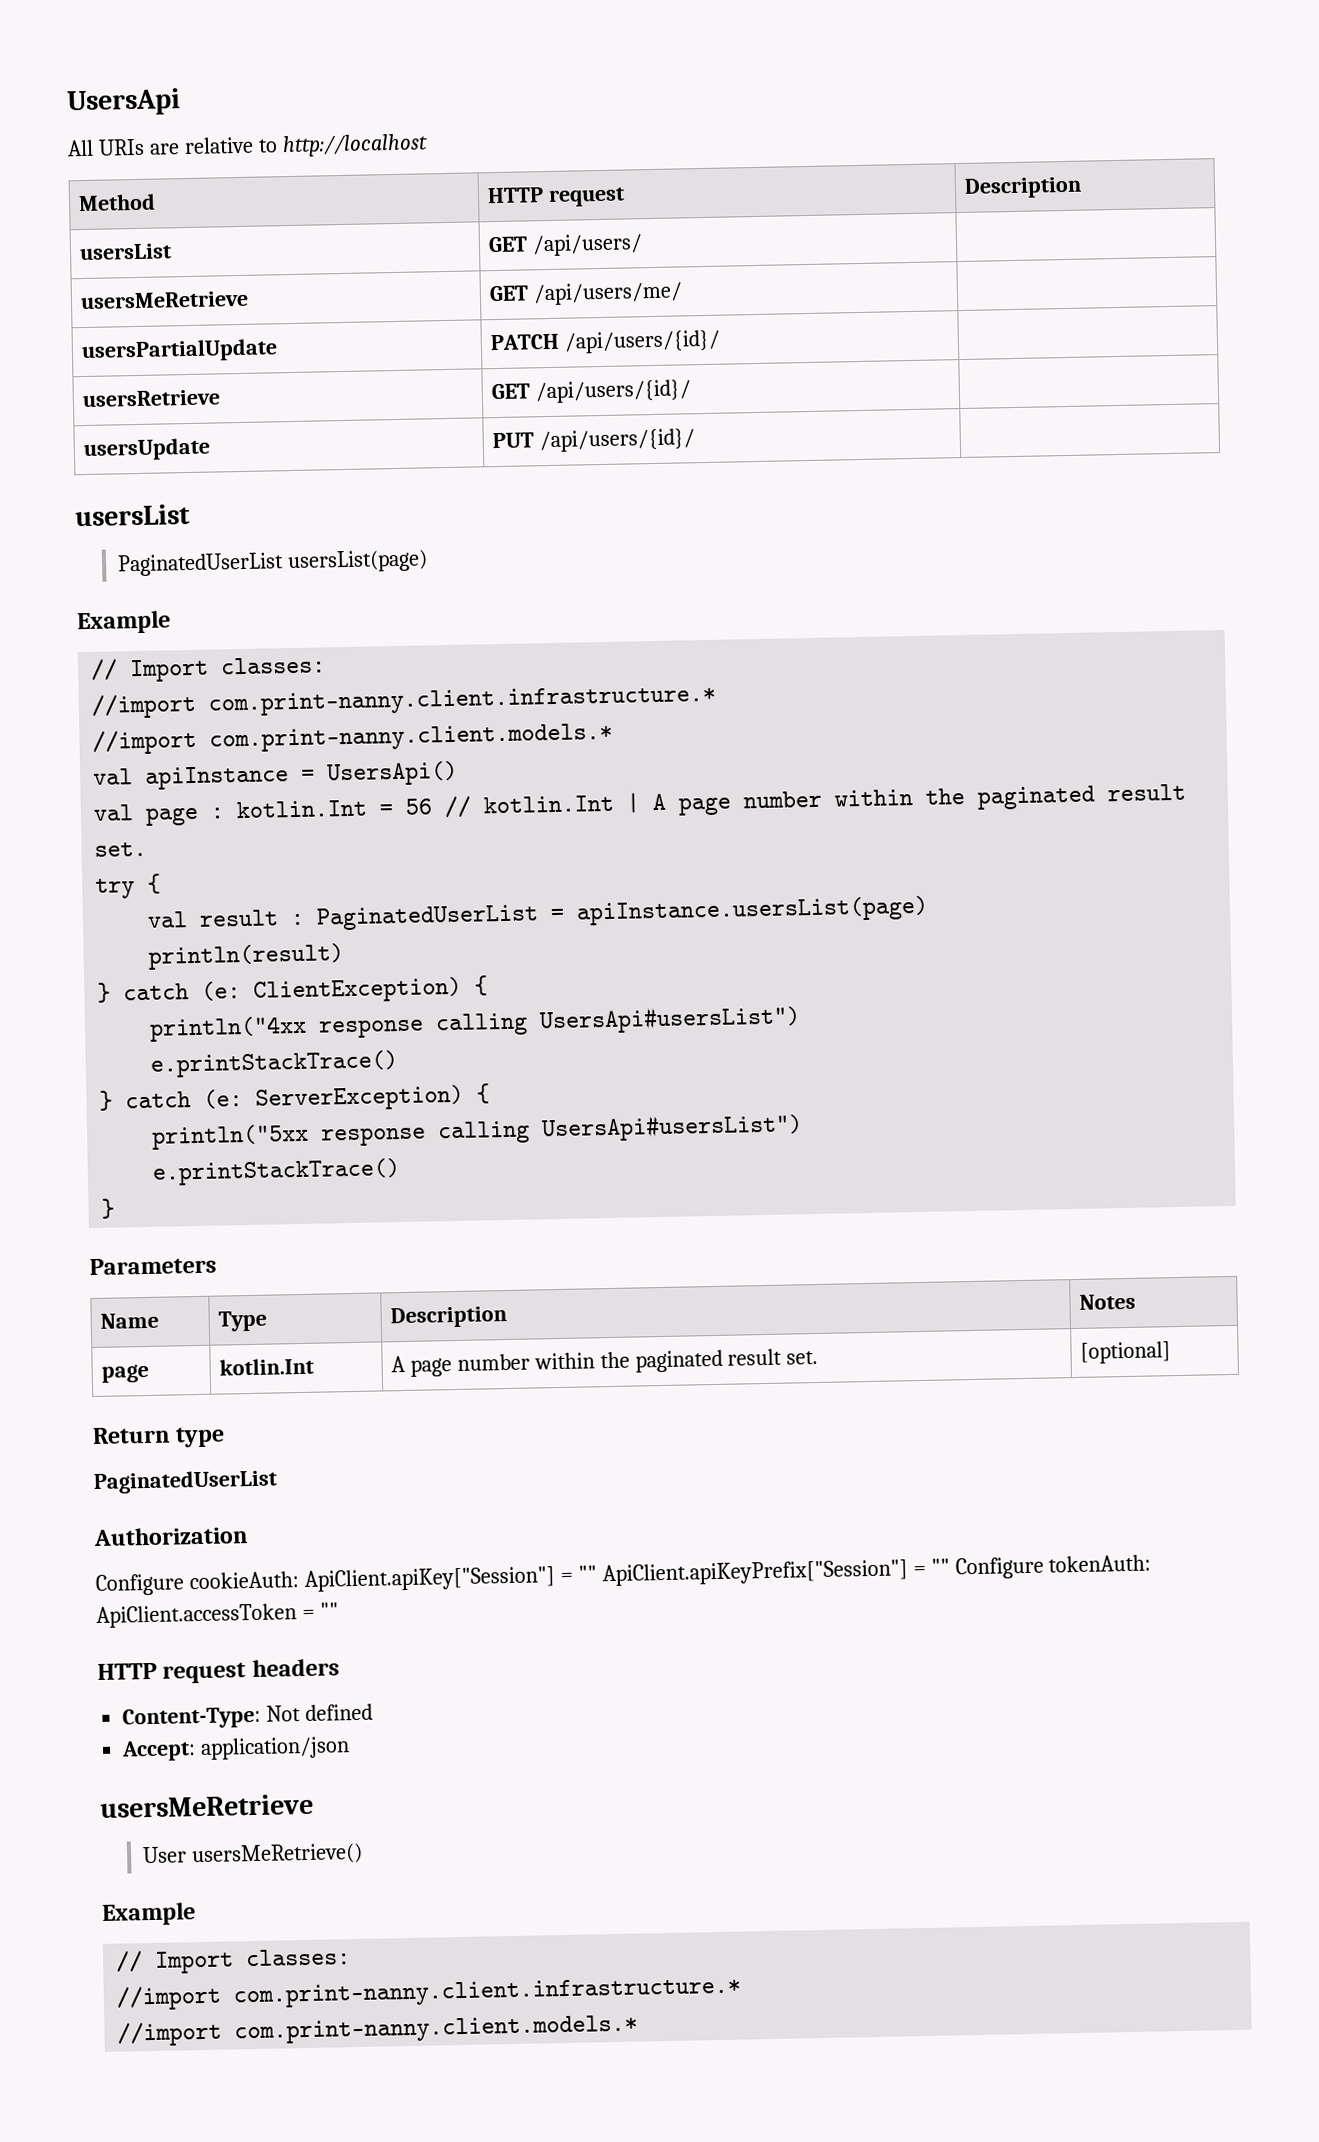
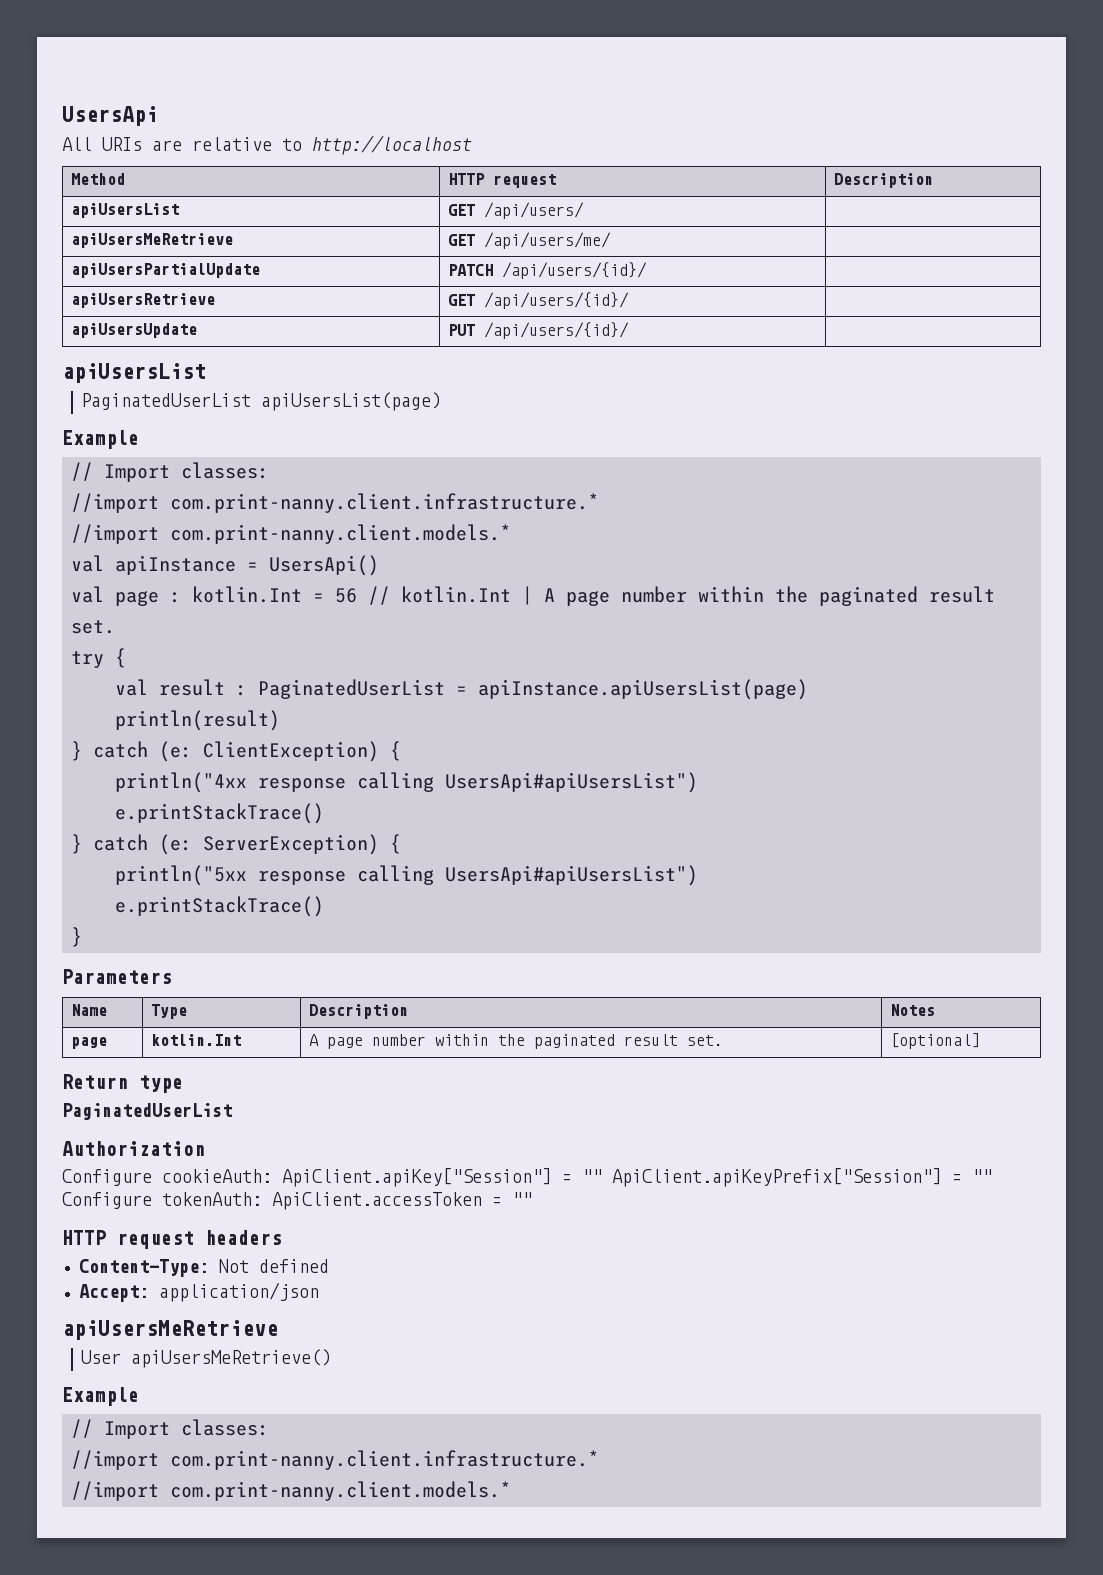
[78,243,172,261] usersList -> [71,203,180,218] apiUsersList
[79,290,249,310] usersMeRetrieve -> [71,233,234,248] apiUsersMeRetrieve
[80,338,278,364] usersPartialUpdate -> [71,263,261,278] apiUsersPartialUpdate
[81,389,221,408] usersRetrieve -> [71,293,216,308] apiUsersRetrieve
[82,437,211,462] usersUpdate -> [71,323,198,338] apiUsersUpdate
[74,503,191,527] [116,549,428,577] usersList // PaginatedUserList usersList(page) -> [62,363,206,383] [81,392,442,411] apiUsersList // PaginatedUserList apiUsersList(page)
[576,895,930,926] apiInstance.usersList(page) -> [478,679,808,700] apiInstance.apiUsersList(page)
[539,1004,802,1035] UsersApi#usersList") -> [445,772,698,793] UsersApi#apiUsersList")
[541,1112,804,1143] UsersApi#usersList") -> [445,865,698,886] UsersApi#apiUsersList")
[99,1793,314,1818] usersMeRetrieve -> [62,1320,278,1340] apiUsersMeRetrieve
[190,1842,363,1867] usersMeRetrieve() -> [131,1349,332,1368] apiUsersMeRetrieve()

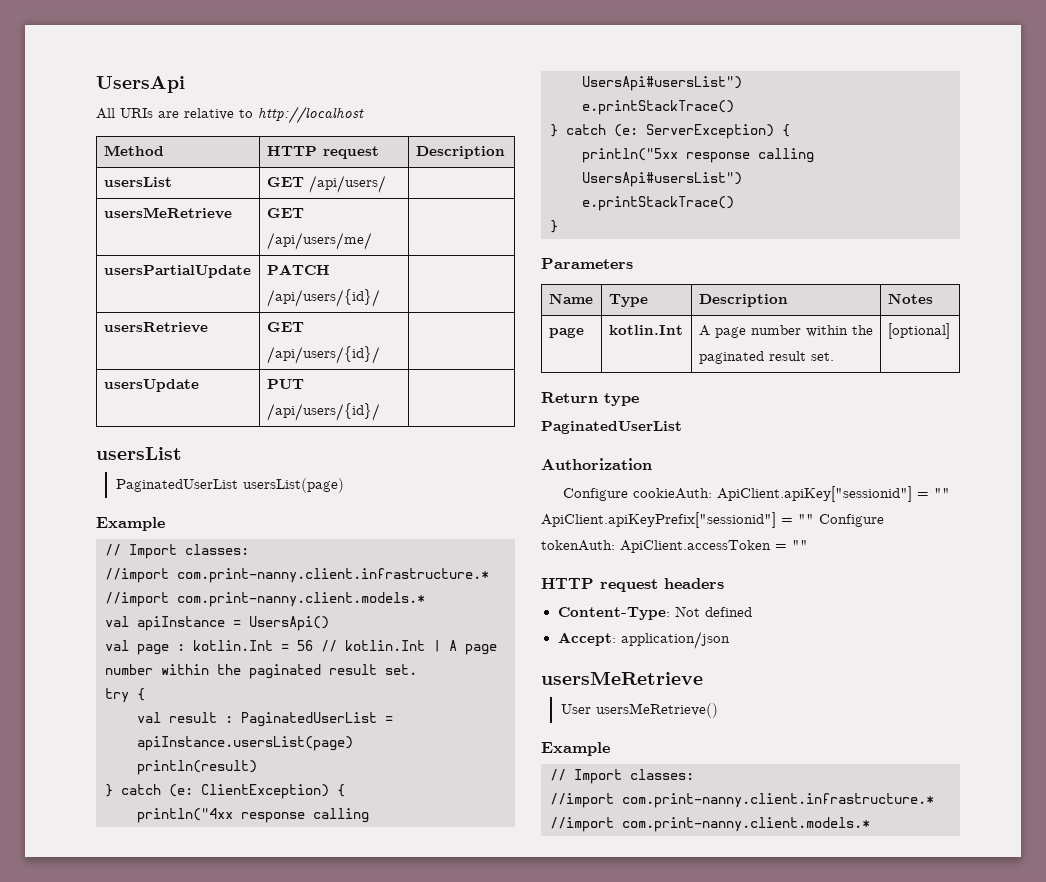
[71,203,180,218] apiUsersList -> [103,177,172,187] usersList
[71,233,234,248] apiUsersMeRetrieve -> [103,207,232,219] usersMeRetrieve
[71,263,261,278] apiUsersPartialUpdate -> [103,265,251,278] usersPartialUpdate
[71,293,216,308] apiUsersRetrieve -> [103,322,208,333] usersRetrieve
[71,323,198,338] apiUsersUpdate -> [103,379,199,392] usersUpdate
[62,363,206,383] [81,392,442,411] apiUsersList // PaginatedUserList apiUsersList(page) -> [96,447,182,460] [115,478,344,493] usersList // PaginatedUserList usersList(page)
[478,679,808,700] apiInstance.apiUsersList(page) -> [137,736,353,751] apiInstance.usersList(page)
[445,772,698,793] UsersApi#apiUsersList") -> [582,76,742,91] UsersApi#usersList")
[445,865,698,886] UsersApi#apiUsersList") -> [582,172,742,187] UsersApi#usersList")
[282,1168,942,1187] ApiClient.apiKey["Session"] = "" ApiClient.apiKeyPrefix["Session"] -> [716,486,950,502] [541,512,776,528] ApiClient.apiKey["sessionid"] = "" ApiClient.apiKeyPrefix["sessionid"]
[62,1320,278,1340] apiUsersMeRetrieve -> [541,671,703,685] usersMeRetrieve
[131,1349,332,1368] apiUsersMeRetrieve() -> [595,703,718,718] usersMeRetrieve()

